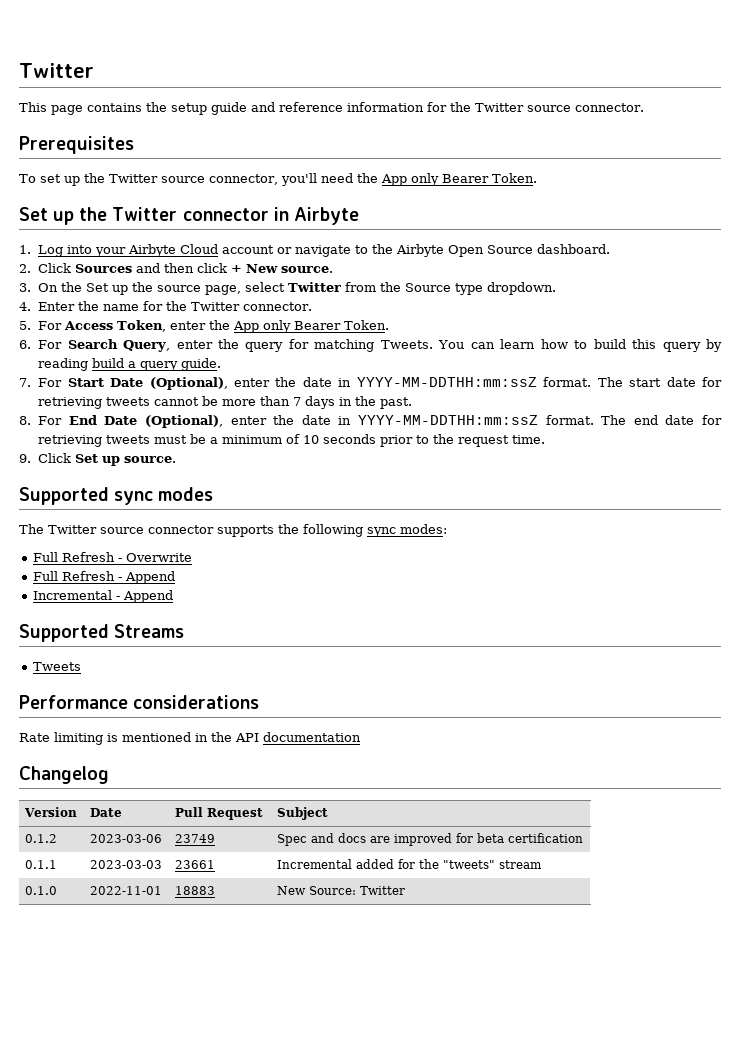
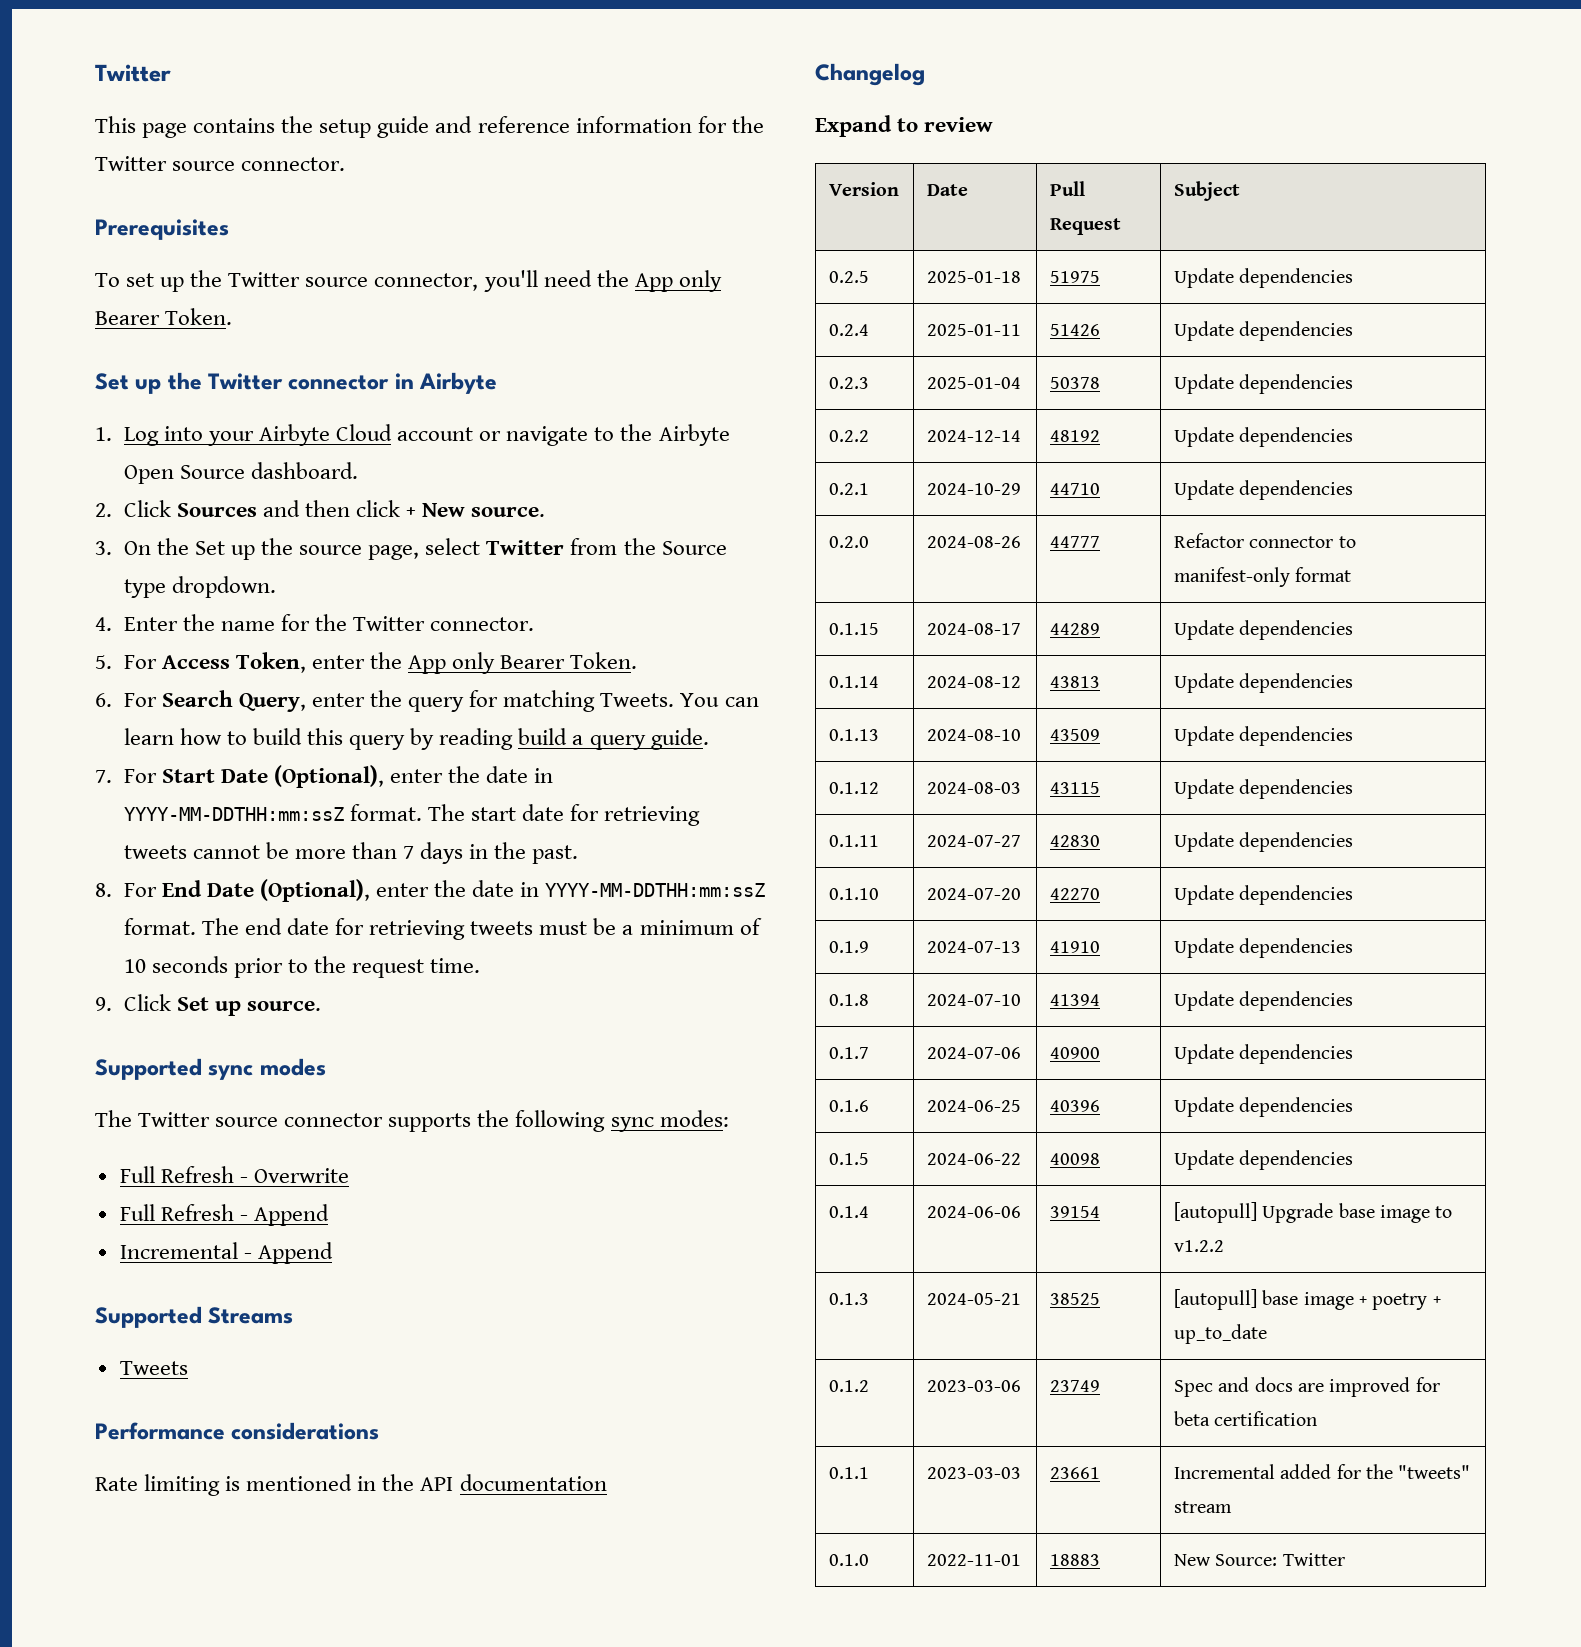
(109, 775) none -> [815,115,994,137] // Expand to review
(329, 813) none -> [828,271,869,283] [926,271,1021,283] [1049,271,1100,283] [1173,268,1354,288] [828,324,869,336] [926,324,1021,336] [1049,324,1100,336] [1173,321,1354,341] [828,377,869,389] [926,377,1021,389] [1049,377,1100,389] [1173,374,1354,394] [828,430,869,442] [926,430,1021,442] [1049,430,1100,442] [1173,427,1354,447] [828,483,869,495] [926,483,1021,495] [1049,483,1100,495] [1173,480,1354,500] [828,536,869,548] [926,536,1021,548] [1049,536,1100,548] [1173,533,1356,548] [1173,567,1352,587] [828,623,879,635] [926,623,1021,635] [1049,623,1100,635] [1173,620,1354,640] [828,676,879,688] [926,676,1021,688] [1049,676,1100,688] [1173,673,1354,693] [828,729,879,741] [926,729,1021,741] [1049,729,1100,741] [1173,726,1354,746] [828,782,879,794] [926,782,1021,794] [1049,782,1100,794] [1173,779,1354,799] [828,835,879,847] [926,835,1021,847] [1049,835,1100,847] [1173,832,1354,852] [828,888,879,900] [926,888,1021,900] [1049,888,1100,900] [1173,885,1354,905] [828,941,869,953] [926,941,1021,953] [1049,941,1100,953] [1173,938,1354,958] [828,994,869,1006] [926,994,1021,1006] [1049,994,1100,1006] [1173,991,1354,1011] [828,1047,869,1059] [926,1047,1021,1059] [1049,1047,1100,1059] [1173,1044,1354,1064] [828,1100,869,1112] [926,1100,1021,1112] [1049,1100,1100,1112] [1173,1097,1354,1117] [828,1153,869,1165] [926,1153,1021,1165] [1049,1153,1100,1165] [1173,1150,1354,1170] [828,1206,869,1218] [926,1206,1021,1218] [1049,1206,1100,1218] [1173,1202,1453,1223] [1173,1240,1224,1252] [828,1293,869,1305] [926,1293,1021,1305] [1049,1293,1100,1305] [1173,1289,1441,1310] [1173,1324,1267,1344] // 0.2.5 | 2025-01-18 | 51975 | Update dependencies // 0.2.4 | 2025-01-11 | 51426 | Update dependencies // 0.2.3 | 2025-01-04 | 50378 | Update dependencies // 0.2.2 | 2024-12-14 | 48192 | Update dependencies // 0.2.1 | 2024-10-29 | 44710 | Update dependencies // 0.2.0 | 2024-08-26 | 44777 | Refactor connector to manifest-only format // 0.1.15 | 2024-08-17 | 44289 | Update dependencies // 0.1.14 | 2024-08-12 | 43813 | Update dependencies // 0.1.13 | 2024-08-10 | 43509 | Update dependencies // 0.1.12 | 2024-08-03 | 43115 | Update dependencies // 0.1.11 | 2024-07-27 | 42830 | Update dependencies // 0.1.10 | 2024-07-20 | 42270 | Update dependencies // 0.1.9 | 2024-07-13 | 41910 | Update dependencies // 0.1.8 | 2024-07-10 | 41394 | Update dependencies // 0.1.7 | 2024-07-06 | 40900 | Update dependencies // 0.1.6 | 2024-06-25 | 40396 | Update dependencies // 0.1.5 | 2024-06-22 | 40098 | Update dependencies // 0.1.4 | 2024-06-06 | 39154 | [autopull] Upgrade base image to v1.2.2 // 0.1.3 | 2024-05-21 | 38525 | [autopull] base image + poetry + up_to_date

